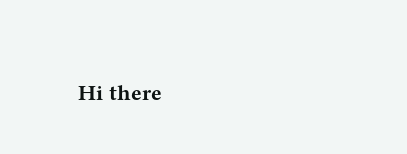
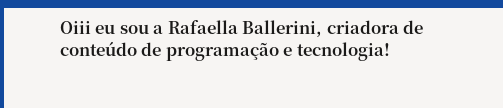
[78,85,162,100] Hi there -> [60,20,424,37] [60,41,390,61] Oiii eu sou a Rafaella Ballerini, criadora de conteúdo de programação e tecnologia!

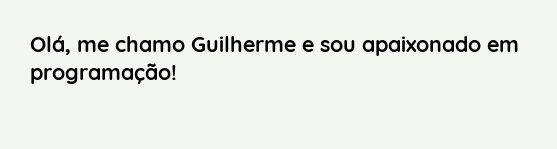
[60,20,424,37] [60,41,390,61] Oiii eu sou a Rafaella Ballerini, criadora de conteúdo de programação e tecnologia! -> [30,35,519,56] [30,63,177,84] Olá, me chamo Guilherme e sou apaixonado em programação!

